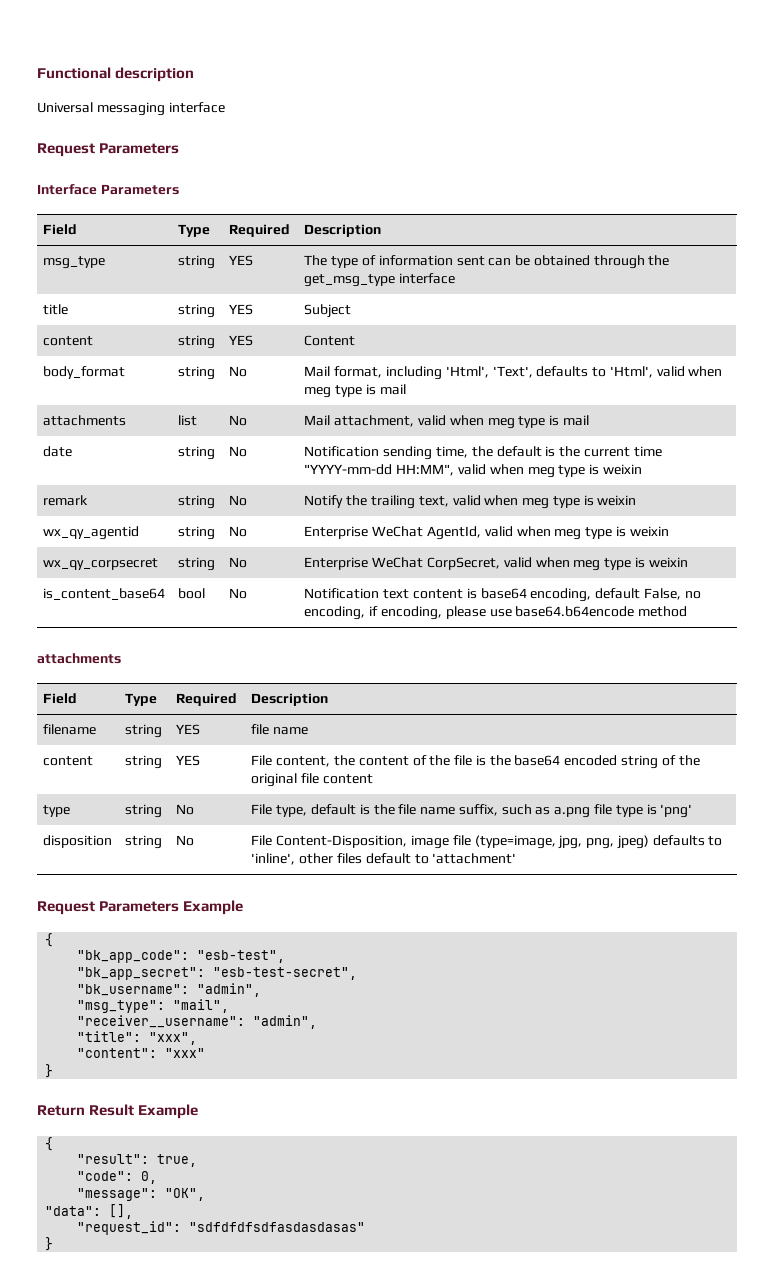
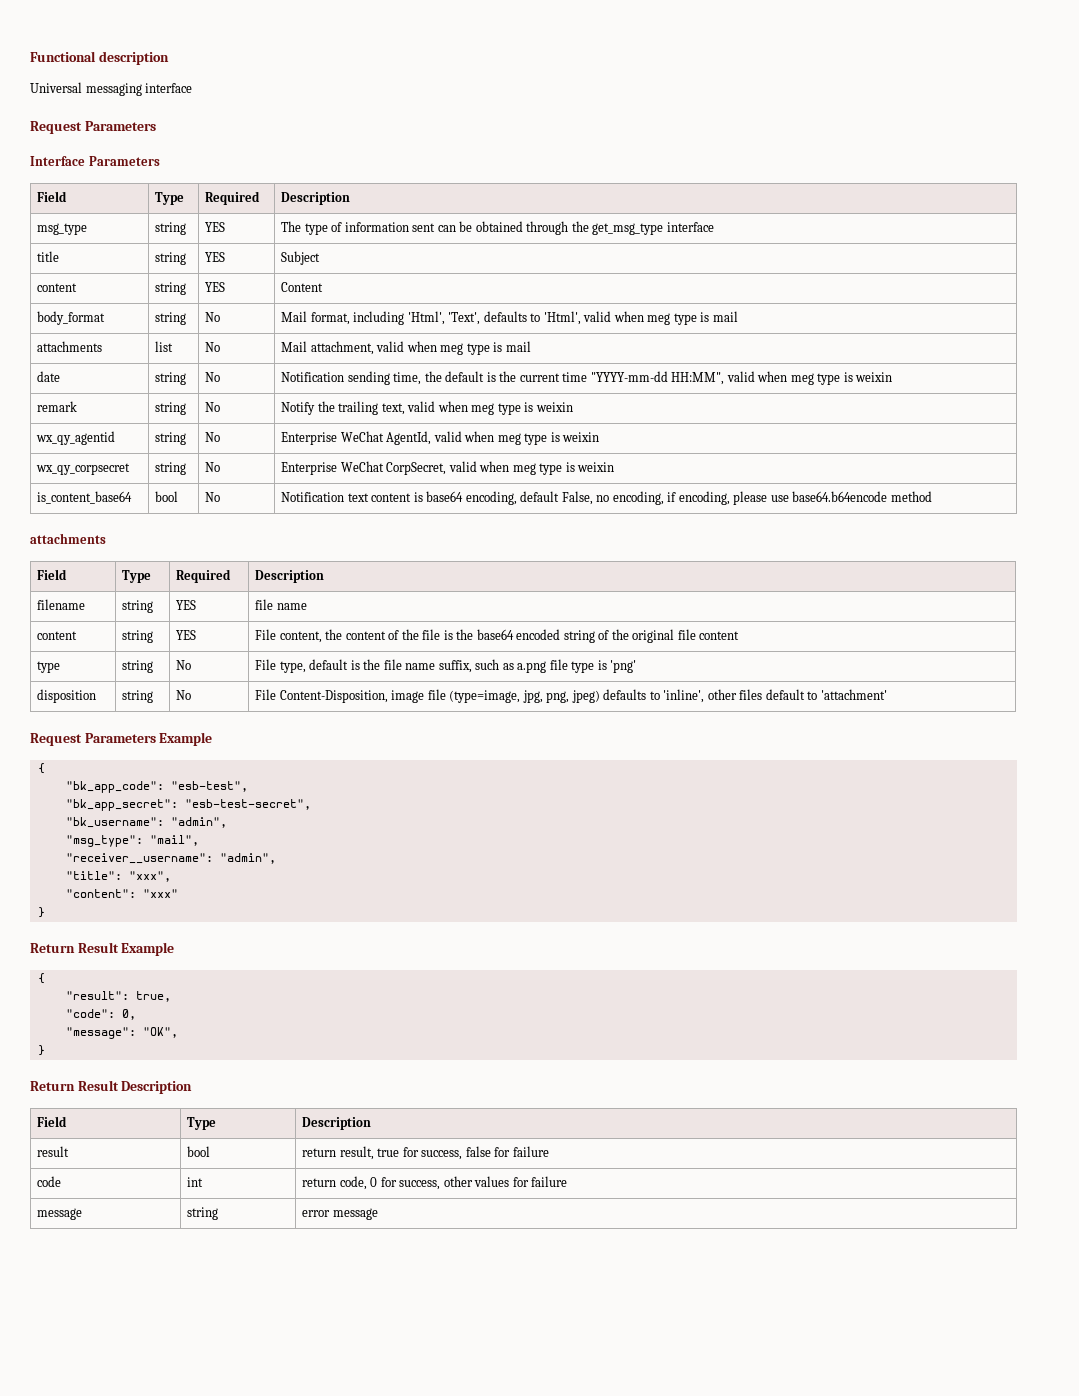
[45,1204,134,1219] [77,1221,366,1235] [45,1237,54,1251] "data": [], // "request_id": "sdfdfdfsdfasdasdasas" // } -> [37,1045,45,1056] [30,1080,193,1094] [37,1116,68,1127] [187,1117,217,1130] [302,1117,372,1130] [37,1146,70,1157] [187,1146,211,1157] [302,1146,549,1160] [37,1176,62,1187] [187,1177,204,1187] [302,1176,568,1190] [37,1208,83,1220] [187,1207,219,1220] [302,1208,378,1220] } // Return Result Description // Field | Type | Description // result | bool | return result, true for success, false for failure // code | int | return code, 0 for success, other values for failure // message | string | error message

